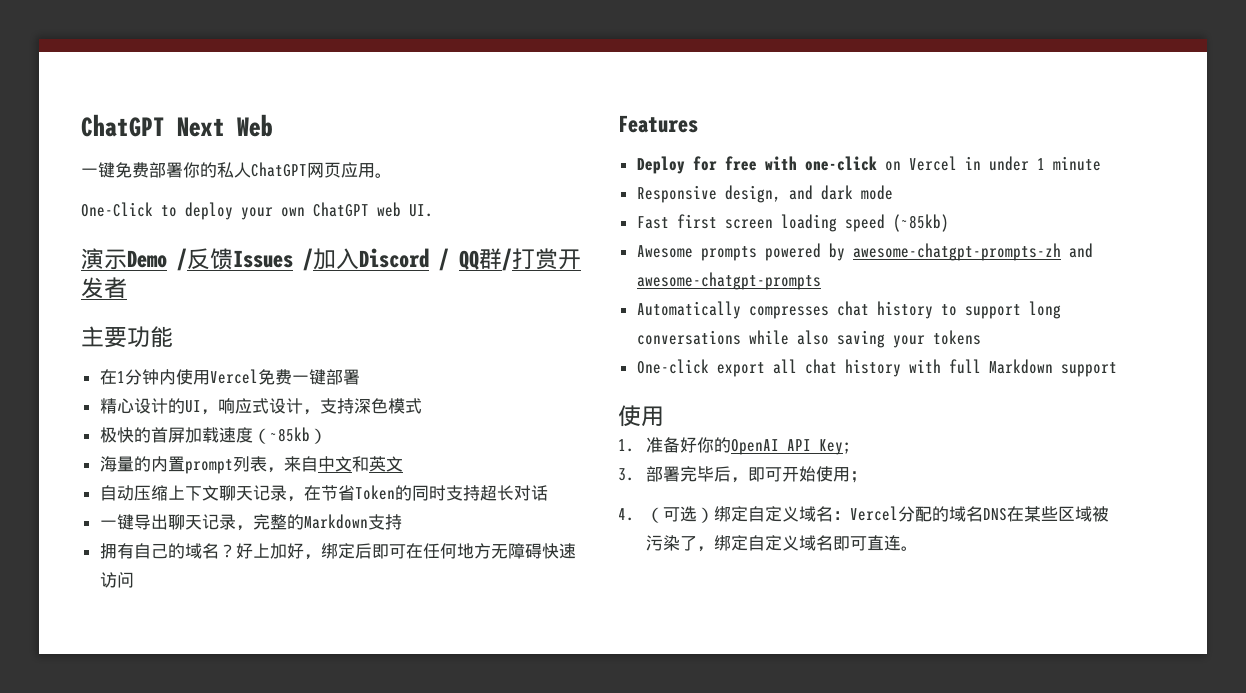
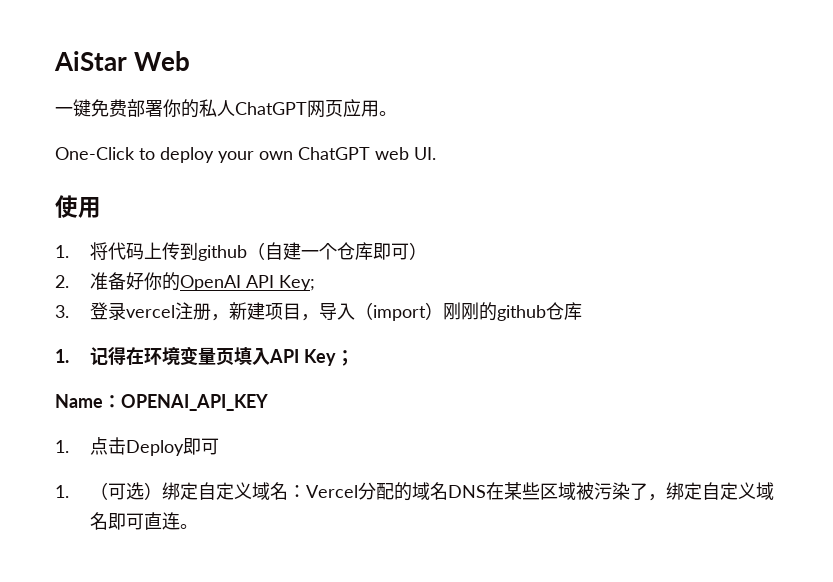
[81,114,225,137] ChatGPT Next -> [54,51,127,71] AiStar
[81,248,581,271] [81,277,127,299] [81,326,173,348] [99,369,360,385] [99,398,422,415] [99,427,327,444] [99,456,403,474] [99,485,548,502] [99,514,402,531] [99,543,576,560] [99,572,134,588] [618,115,698,133] [636,156,1101,174] [636,185,893,203] [636,214,949,232] [636,243,1093,261] [636,272,821,290] [636,301,1061,319] [636,330,981,348] [636,359,1117,377] [618,405,664,427] [618,439,634,452] 演示Demo /反馈Issues /加入Discord / QQ群/打赏开发者 // 主要功能 // 在1分钟内使用Vercel免费一键部署 // 精心设计的UI，响应式设计，支持深色模式 // 极快的首屏加载速度（~85kb） // 海量的内置prompt列表，来自中文和英文 // 自动压缩上下文聊天记录，在节省Token的同时支持超长对话 // 一键导出聊天记录，完整的Markdown支持 // 拥有自己的域名？好上加好，绑定后即可在任何地方无障碍快速访问 // Features // Deploy for free with one-click on Vercel in under 1 minute // Responsive design, and dark mode // Fast first screen loading speed (~85kb) // Awesome prompts powered by awesome-chatgpt-prompts-zh and awesome-chatgpt-prompts // Automatically compresses chat history to support long conversations while also saving your tokens // One-click export all chat history with full Markdown support // 使用 // 1. -> [55,195,101,218] [55,242,427,261] [55,275,69,288] 使用 // 1.将代码上传到github（自建一个仓库即可） // 2.
[646,466,868,483] [618,508,634,521] 部署完毕后，即可开始使用； // 4. -> [89,302,582,321] [55,346,354,366] [55,394,268,411] [55,437,219,456] [55,485,69,498] 登录vercel注册，新建项目，导入（import）刚刚的github仓库 // 1.记得在环境变量页填入API Key； // Name：OPENAI_API_KEY // 1.点击Deploy即可 // 1.

